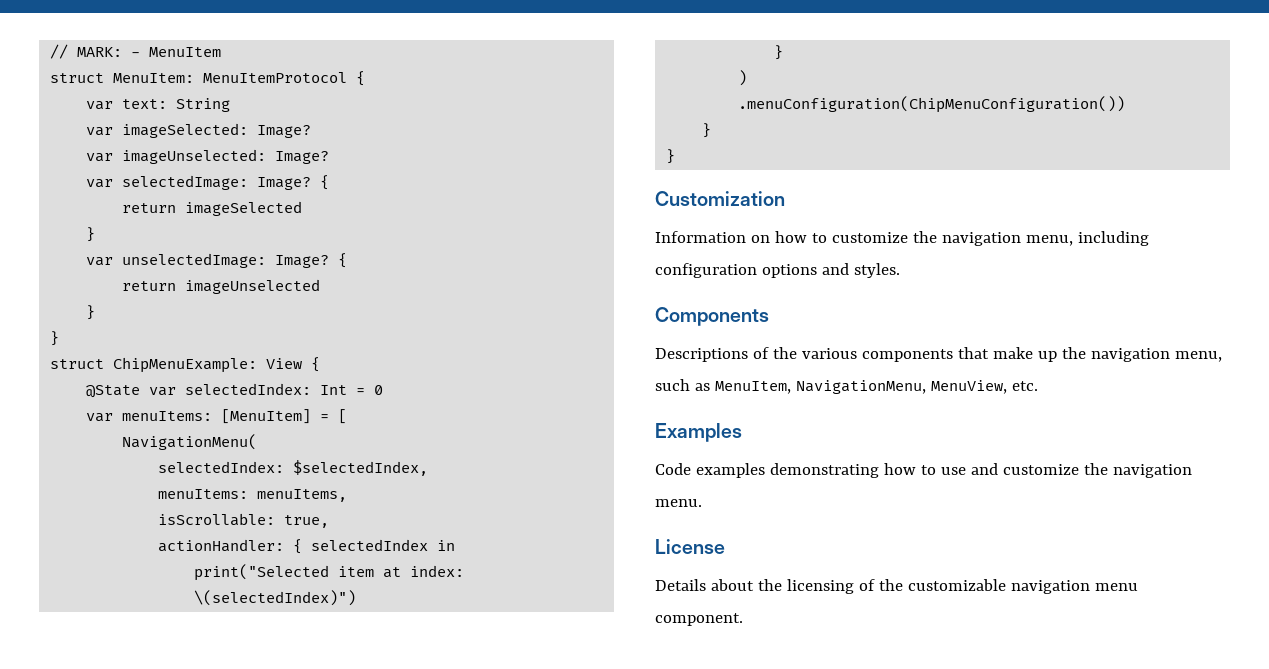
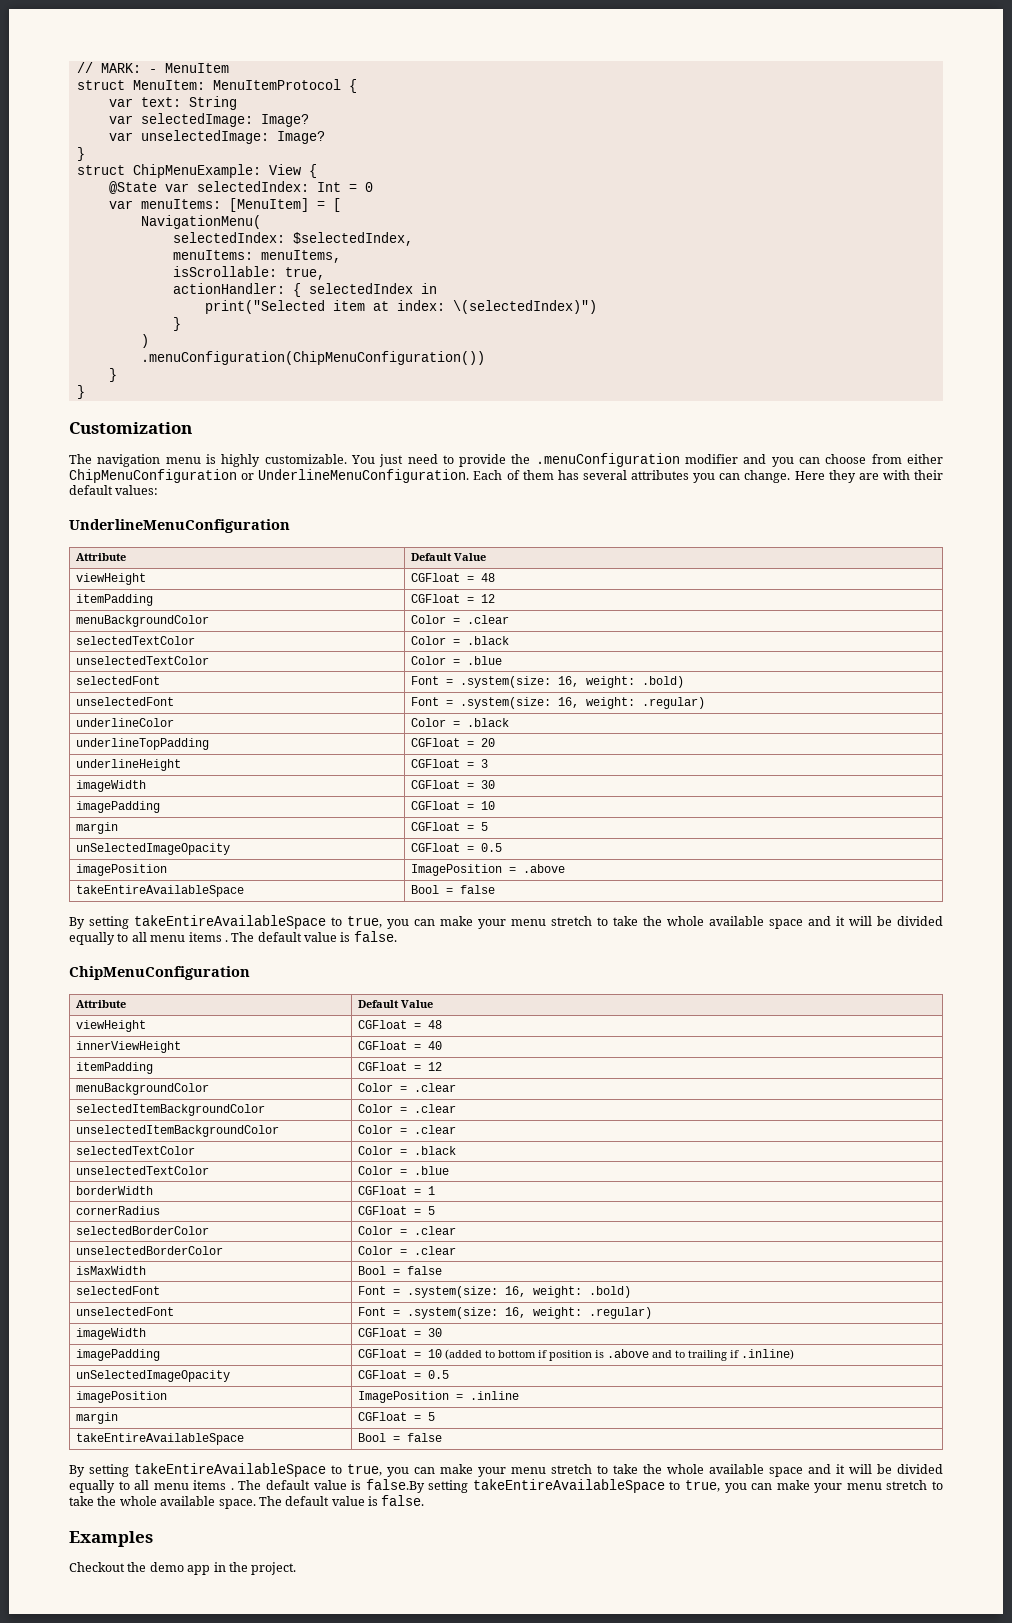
[86,123,312,138] [86,149,330,164] // var imageSelected: Image? // var imageUnselected: Image? -> (237, 103) none
[320,175,330,190] [122,201,303,216] [86,227,96,242] { // return imageSelected // } -> (309, 120) none
[338,253,348,268] [122,279,321,294] [86,305,96,320] { // return imageUnselected // } -> (325, 137) none
[655,231,1149,246] [655,263,900,278] [655,307,769,326] [655,347,1222,362] [655,379,1038,394] [655,423,742,442] [655,463,1192,478] [655,499,702,507] [655,539,725,554] [655,579,1138,594] [655,613,743,626] Information on how to customize the navigation menu, including configuration options and styles. // Components // Descriptions of the various components that make up the navigation menu, such as MenuItem, NavigationMenu, MenuView, etc. // Examples // Code examples demonstrating how to use and customize the navigation menu. // License // Details about the licensing of the customizable navigation menu component. -> [69,453,943,467] [69,469,943,483] [69,485,159,495] [69,519,290,533] [75,553,126,561] [410,553,486,561] [75,573,146,585] [410,573,495,582] [75,594,153,606] [410,594,495,603] [75,615,209,627] [410,615,509,624] [75,636,195,645] [410,636,509,645] [75,656,209,665] [410,656,502,665] [75,676,160,685] [410,676,684,688] [75,697,174,706] [410,697,705,709] [75,718,174,727] [410,718,509,727] [75,738,209,750] [410,738,495,747] [75,759,181,771] [410,759,488,768] [75,780,146,792] [410,780,495,789] [75,801,160,813] [410,801,495,810] [75,822,118,834] [410,822,488,831] [75,843,230,855] [410,843,502,852] [75,864,167,876] [410,864,565,876] [75,885,244,897] [410,885,495,894] [69,915,943,929] [69,931,397,945] [69,966,250,980] [75,1000,126,1008] [357,1000,433,1008] [75,1020,146,1032] [357,1020,442,1029] [75,1041,181,1053] [357,1041,442,1050] [75,1062,153,1074] [357,1062,442,1071] [75,1083,209,1095] [357,1083,456,1092] [75,1104,265,1116] [357,1104,456,1113] [75,1125,279,1137] [357,1125,456,1134] [75,1146,195,1155] [357,1146,456,1155] [75,1166,209,1175] [357,1166,449,1175] [75,1186,153,1195] [357,1186,435,1195] [75,1206,160,1215] [357,1206,435,1215] [75,1226,209,1235] [357,1226,456,1235] [75,1246,223,1255] [357,1246,456,1255] [75,1266,146,1275] [357,1266,442,1275] [75,1286,160,1295] [357,1286,631,1298] [75,1307,174,1316] [357,1307,652,1319] [75,1328,146,1340] [357,1328,442,1337] [75,1349,160,1361] [357,1349,794,1361] [75,1370,230,1382] [357,1370,449,1379] [75,1391,167,1403] [357,1391,519,1403] [75,1412,118,1424] [357,1412,435,1421] [75,1433,244,1445] [357,1433,442,1442] [69,1463,943,1477] [69,1479,943,1493] [69,1495,425,1509] [69,1531,153,1547] [69,1562,297,1575] The navigation menu is highly customizable. You just need to provide the .menuConfiguration modifier and you can choose from either ChipMenuConfiguration or UnderlineMenuConfiguration. Each of them has several attributes you can change. Here they are with their default values: // UnderlineMenuConfiguration // Attribute | Default Value // viewHeight | CGFloat = 48 // itemPadding | CGFloat = 12 // menuBackgroundColor | Color = .clear // selectedTextColor | Color = .black // unselectedTextColor | Color = .blue // selectedFont | Font = .system(size: 16, weight: .bold) // unselectedFont | Font = .system(size: 16, weight: .regular) // underlineColor | Color = .black // underlineTopPadding | CGFloat = 20 // underlineHeight | CGFloat = 3 // imageWidth | CGFloat = 30 // imagePadding | CGFloat = 10 // margin | CGFloat = 5 // unSelectedImageOpacity | CGFloat = 0.5 // imagePosition | ImagePosition = .above // takeEntireAvailableSpace | Bool = false // By setting takeEntireAvailableSpace to true, you can make your menu stretch to take the whole available space and it will be divided equally to all menu items . The default value is false. // ChipMenuConfiguration // Attribute | Default Value // viewHeight | CGFloat = 48 // innerViewHeight | CGFloat = 40 // itemPadding | CGFloat = 12 // menuBackgroundColor | Color = .clear // selectedItemBackgroundColor | Color = .clear // unselectedItemBackgroundColor | Color = .clear // selectedTextColor | Color = .black // unselectedTextColor | Color = .blue // borderWidth | CGFloat = 1 // cornerRadius | CGFloat = 5 // selectedBorderColor | Color = .clear // unselectedBorderColor | Color = .clear // isMaxWidth | Bool = false // selectedFont | Font = .system(size: 16, weight: .bold) // unselectedFont | Font = .system(size: 16, weight: .regular) // imageWidth | CGFloat = 30 // imagePadding | CGFloat = 10 (added to bottom if position is .above and to trailing if .inline) // unSelectedImageOpacity | CGFloat = 0.5 // imagePosition | ImagePosition = .inline // margin | CGFloat = 5 // takeEntireAvailableSpace | Bool = false // By setting takeEntireAvailableSpace to true, you can make your menu stretch to take the whole available space and it will be divided equally to all menu items . The default value is false.By setting takeEntireAvailableSpace to true, you can make your menu stretch to take the whole available space. The default value is false. // Examples // Checkout the demo app in the project.

